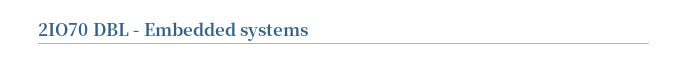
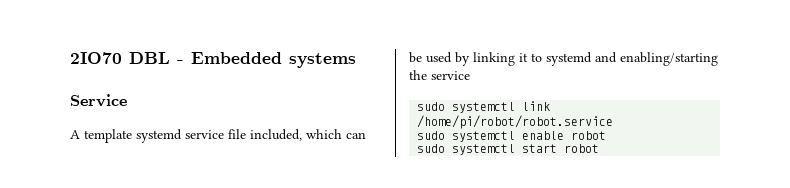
(309, 32) none -> [70,94,127,107] [70,129,366,143] [409,52,718,66] [409,70,470,80] [417,101,551,113] [417,115,614,129] [417,131,607,142] [417,144,600,155] // Service // A template systemd service file included, which can be used by linking it to systemd and enabling/starting the service // sudo systemctl link /home/pi/robot/robot.service // sudo systemctl enable robot // sudo systemctl start robot

